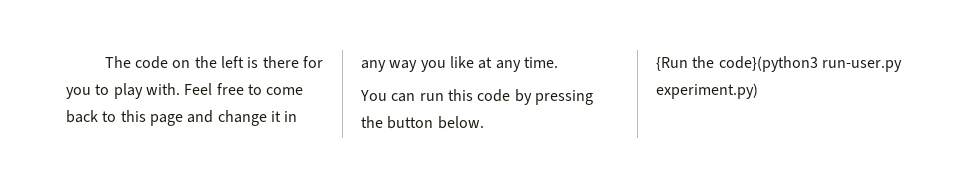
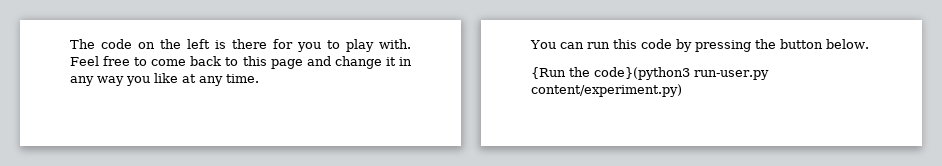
[656,83,758,99] experiment.py) -> [531,84,682,97] content/experiment.py)

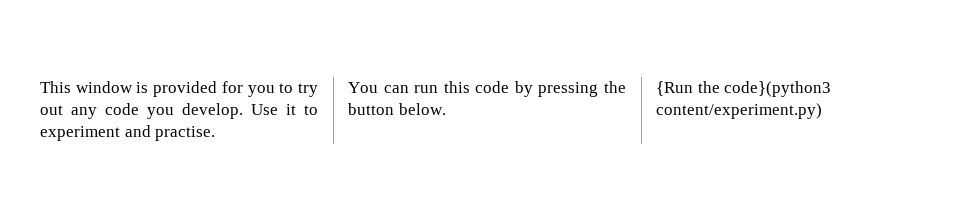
[70,39,411,52] [70,56,412,69] [70,73,259,86] The code on the left is there for you to play with. Feel free to come back to this page and change it in any way you like at any time. -> [40,81,318,97] [40,103,318,119] [40,125,216,141] This window is provided for you to try out any code you develop. Use it to experiment and practise.
[694,70,769,80] run-user.py -> (832, 89) none

